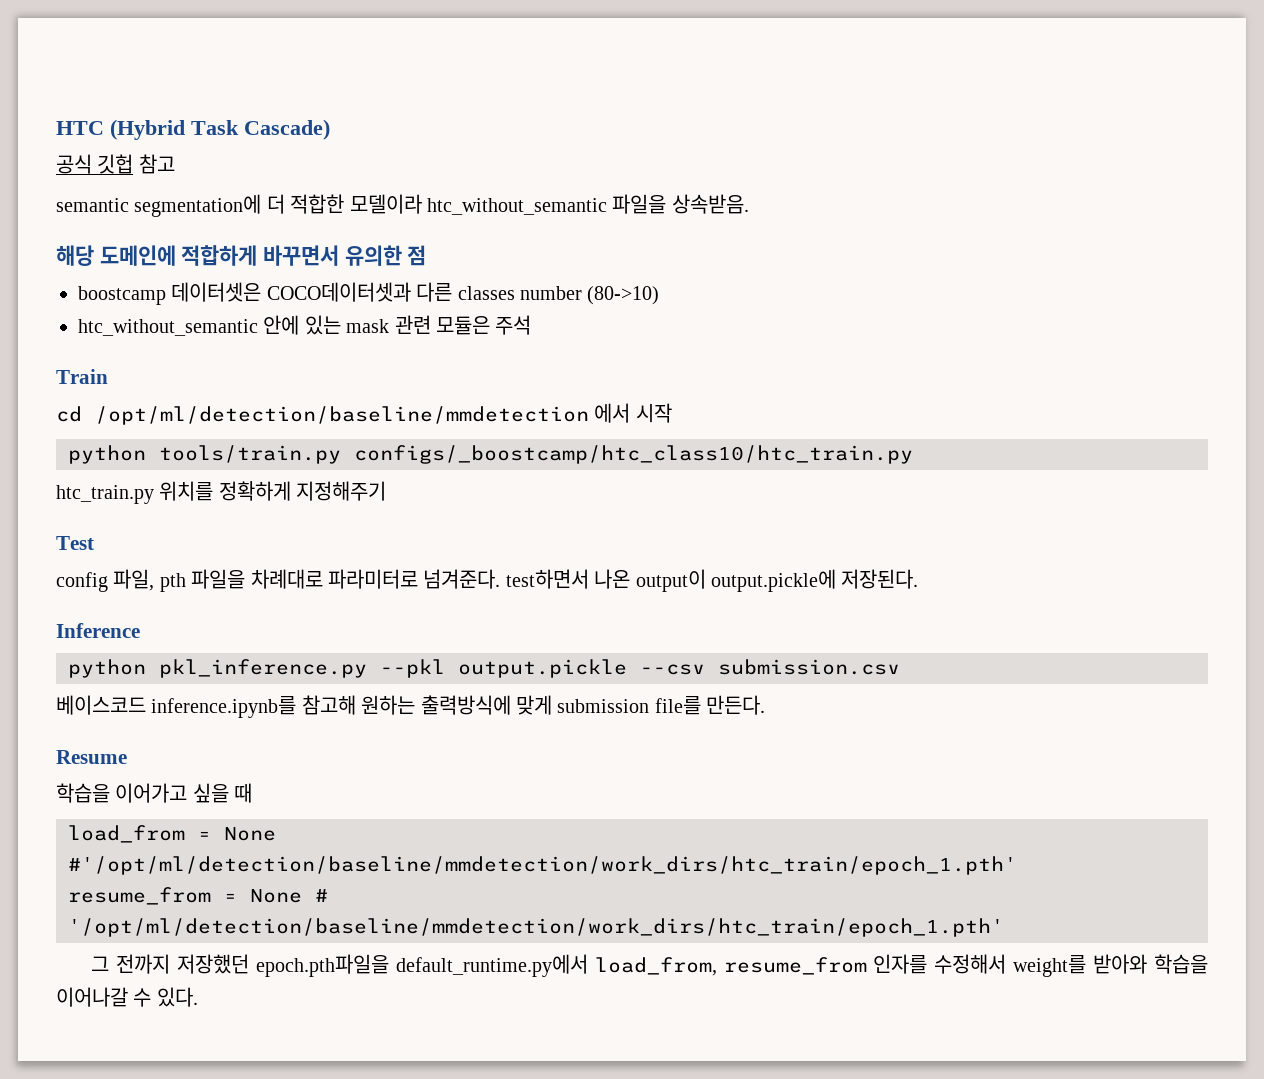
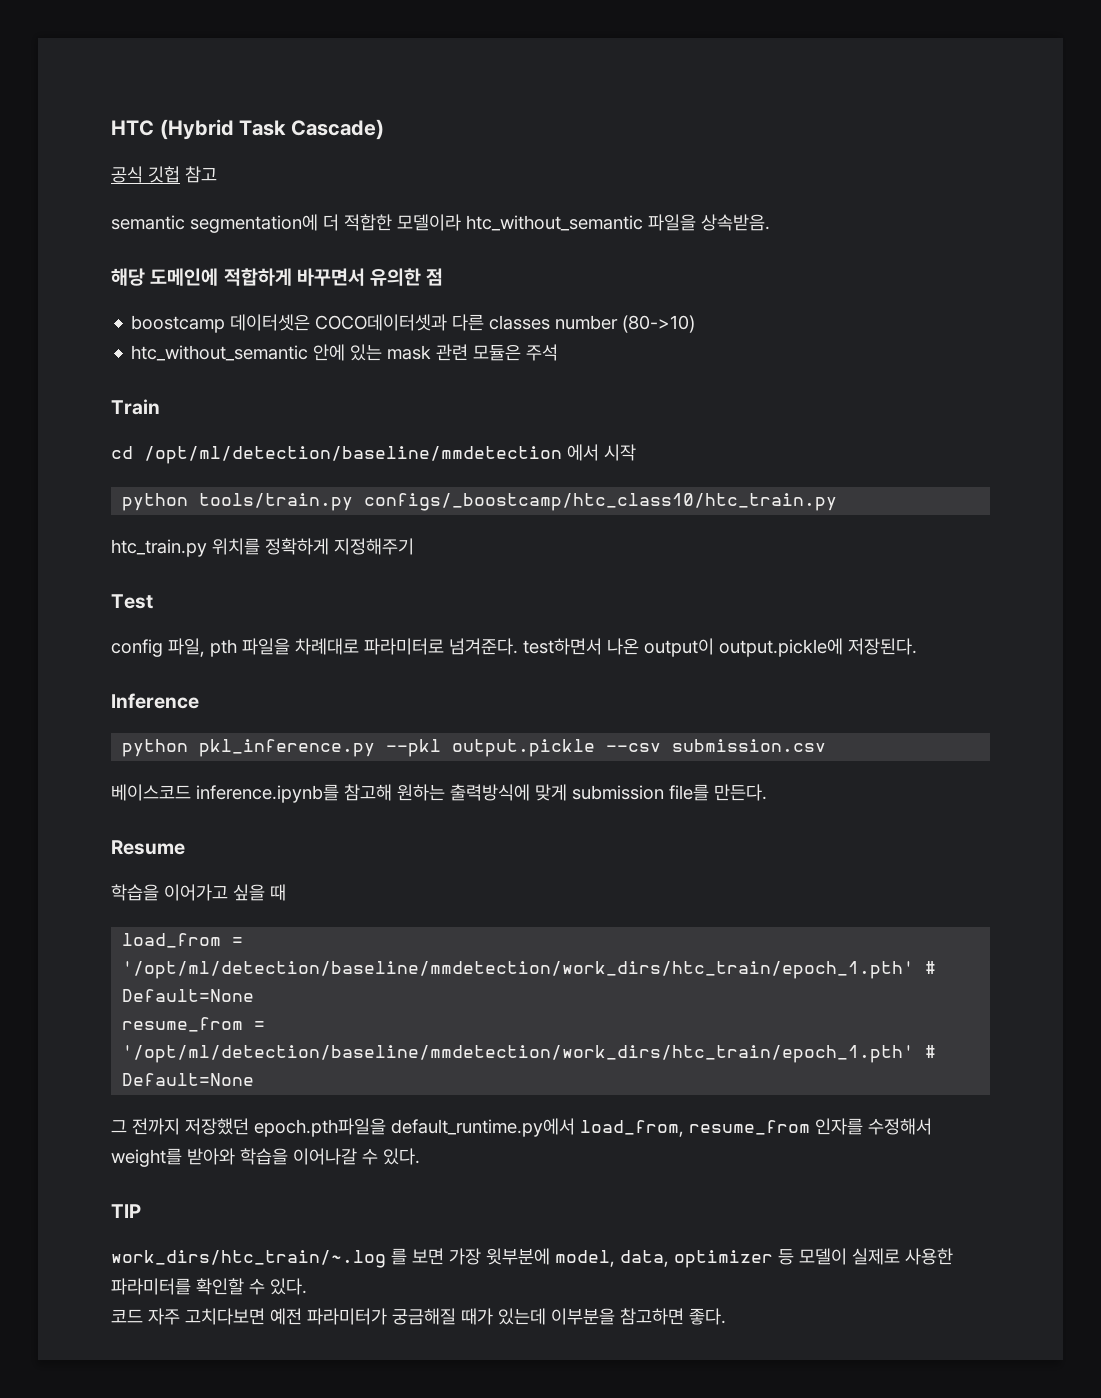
[224,827,276,841] [68,856,1017,875] None #'/opt/ml/detection/baseline/mmdetection/work_dirs/htc_train/epoch_1.pth' -> [122,961,937,979] [122,989,255,1002] '/opt/ml/detection/baseline/mmdetection/work_dirs/htc_train/epoch_1.pth' # Default=None
[250,889,328,903] [68,918,1004,937] None # '/opt/ml/detection/baseline/mmdetection/work_dirs/htc_train/epoch_1.pth' -> [122,1045,937,1063] [122,1073,255,1086] '/opt/ml/detection/baseline/mmdetection/work_dirs/htc_train/epoch_1.pth' # Default=None
(198, 997) none -> [111,1204,141,1218] [111,1248,953,1268] [111,1278,307,1295] [111,1308,726,1325] // TIP // work_dirs/htc_train/~.log 를 보면 가장 윗부분에 model, data, optimizer 등 모델이 실제로 사용한 파라미터를 확인할 수 있다. // 코드 자주 고치다보면 예전 파라미터가 궁금해질 때가 있는데 이부분을 참고하면 좋다.

